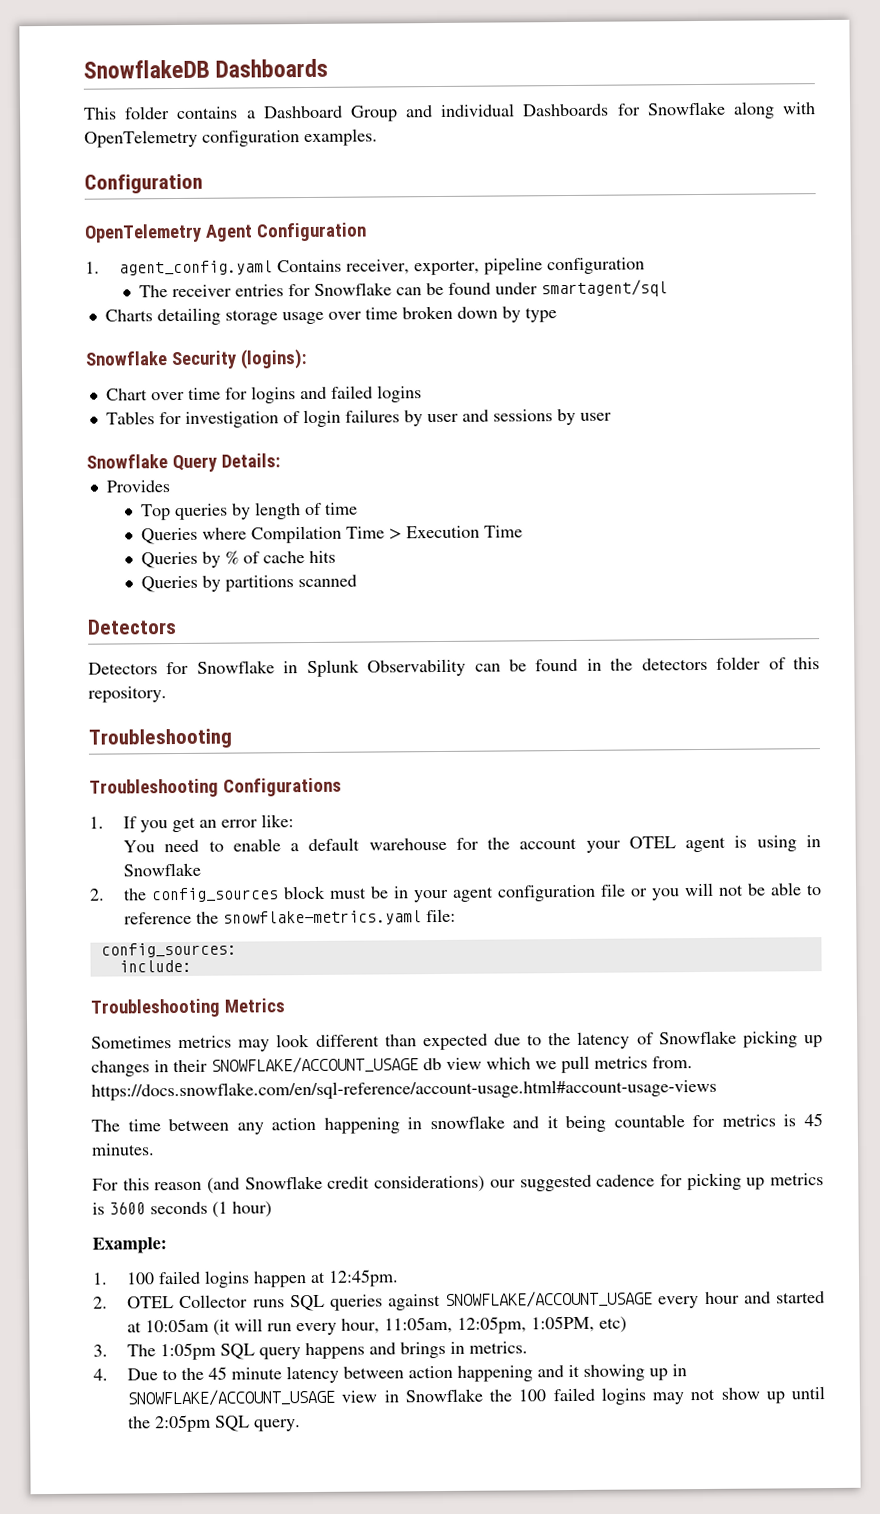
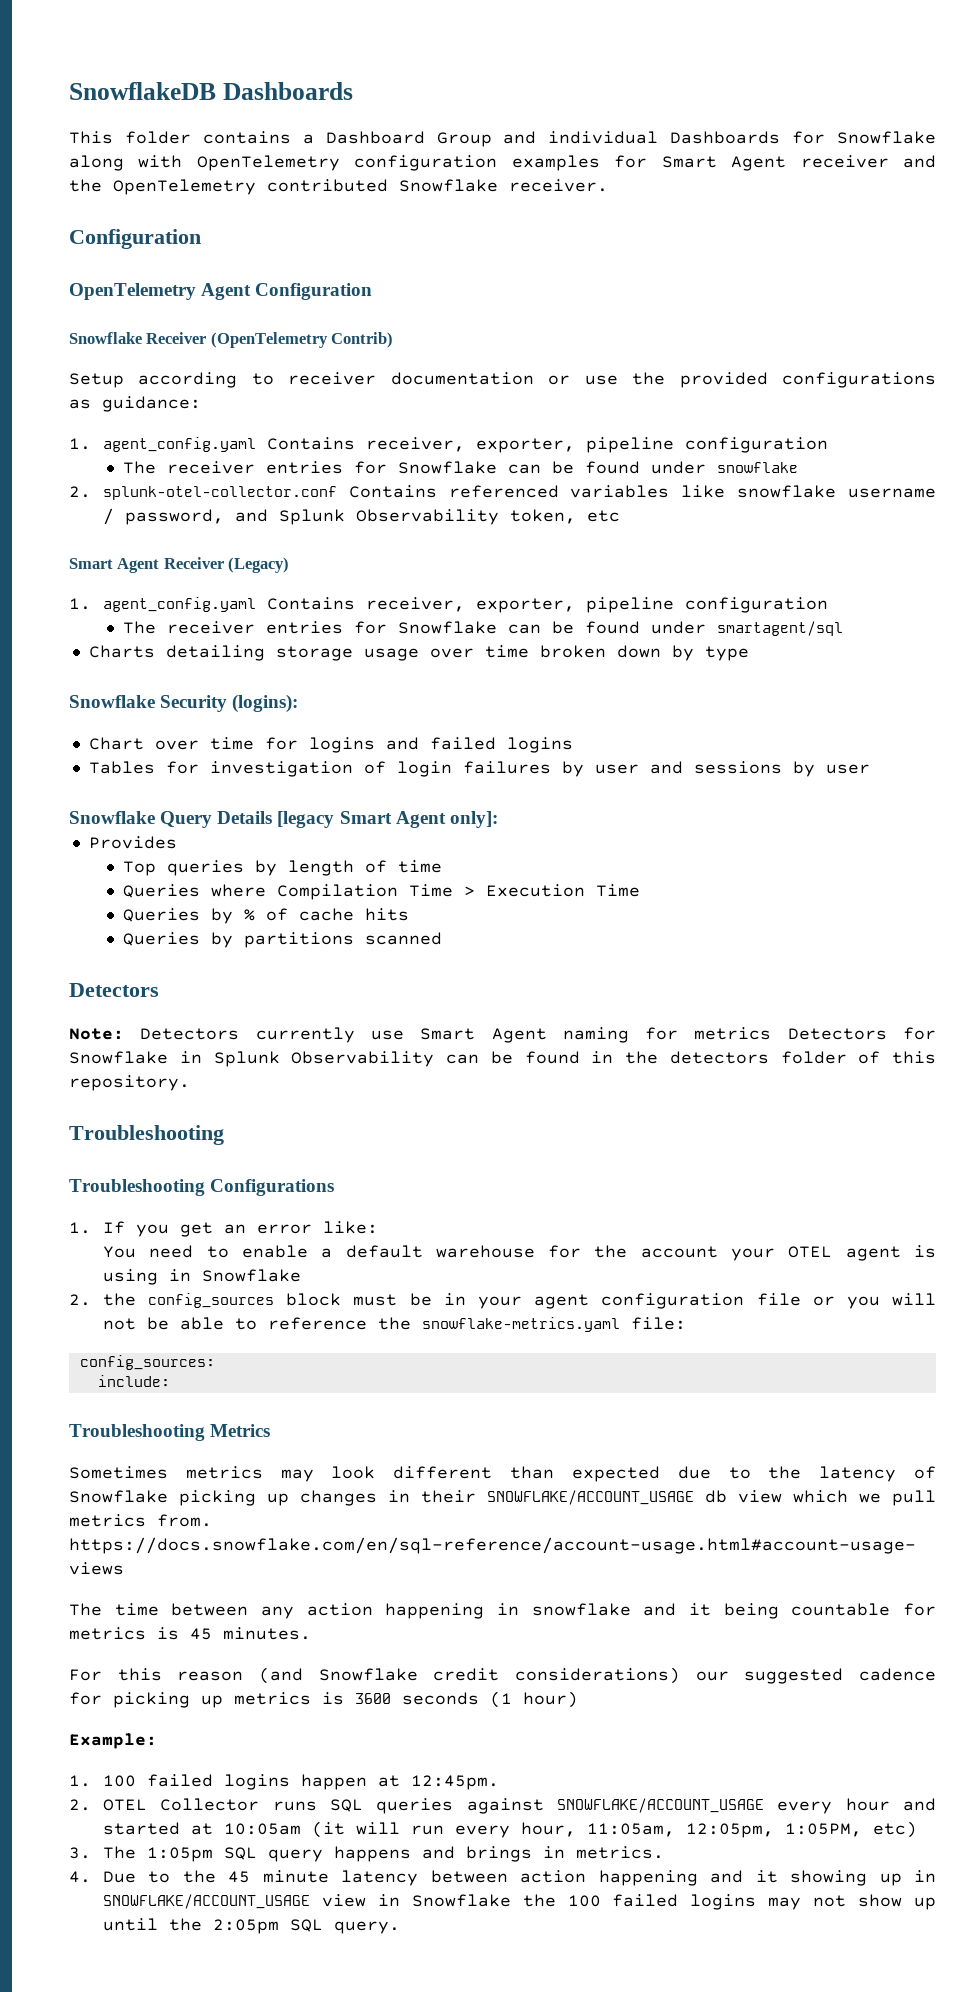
[304,128,378,147] [84,173,203,194] [84,222,367,243] examples. // Configuration // OpenTelemetry Agent Configuration -> [511,155,937,171] [69,179,608,195] [69,229,201,249] [69,283,373,300] [69,332,394,348] [69,372,937,388] [69,396,201,412] [69,437,828,453] [122,461,798,474] [69,485,936,500] [102,508,620,525] [69,557,290,573] examples for Smart Agent receiver and the OpenTelemetry contributed Snowflake receiver. // Configuration // OpenTelemetry Agent Configuration // Snowflake Receiver (OpenTelemetry Contrib) // Setup according to receiver documentation or use the provided configurations as guidance: // 1. agent_config.yaml Contains receiver, exporter, pipeline configuration // The receiver entries for Snowflake can be found under snowflake // 2. splunk-otel-collector.conf Contains referenced variables like snowflake username / password, and Splunk Observability token, etc // Smart Agent Receiver (Legacy)
[220,453,281,468] Details: -> [217,811,498,828] Details [legacy Smart Agent only]:
(177, 627) none -> [69,1027,772,1043] Note: Detectors currently use Smart Agent naming for metrics

